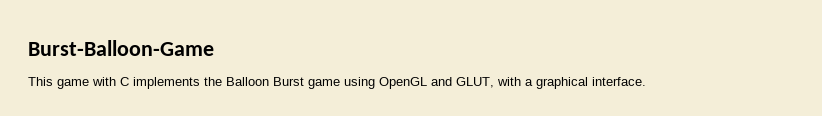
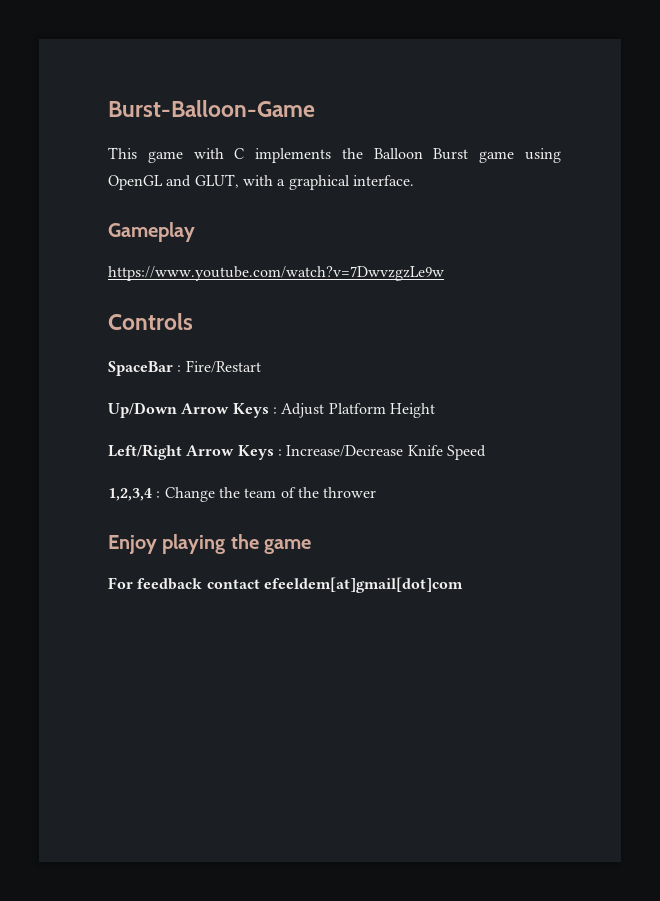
(646, 81) none -> [108,222,195,242] [108,266,444,281] [108,313,193,330] [108,360,261,376] [108,402,435,418] [108,444,486,460] [108,487,377,502] [108,534,312,554] [108,577,463,593] // Gameplay // https://www.youtube.com/watch?v=7DwvzgzLe9w // Controls // SpaceBar : Fire/Restart // Up/Down Arrow Keys : Adjust Platform Height // Left/Right Arrow Keys : Increase/Decrease Knife Speed // 1,2,3,4 : Change the team of the thrower // Enjoy playing the game // For feedback contact efeeldem[at]gmail[dot]com

